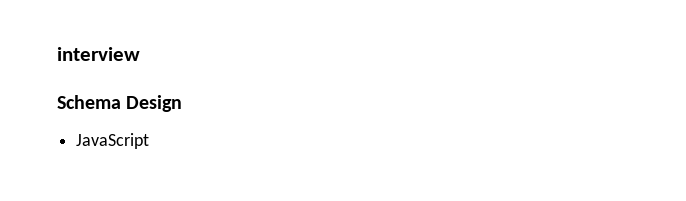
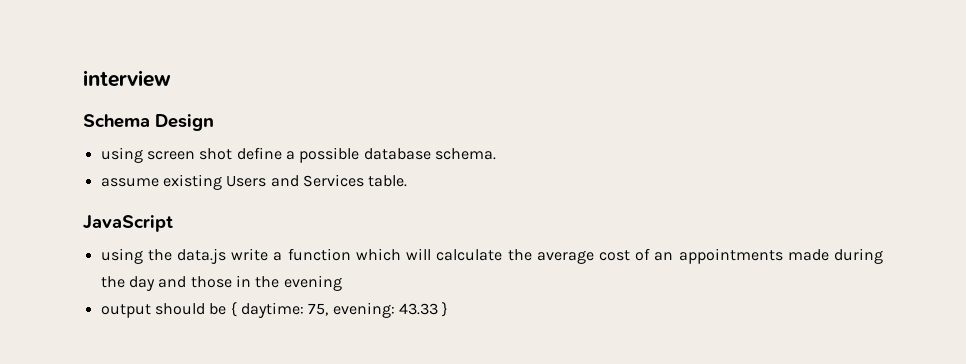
[76,133,150,149] JavaScript -> [100,147,496,163] [100,174,408,190] [83,215,173,232] [100,248,883,264] [100,275,342,291] [100,302,449,318] using screen shot define a possible database schema. // assume existing Users and Services table. // JavaScript // using the data.js write a function which will calculate the average cost of an appointments made during the day and those in the evening // output should be { daytime: 75, evening: 43.33 }

